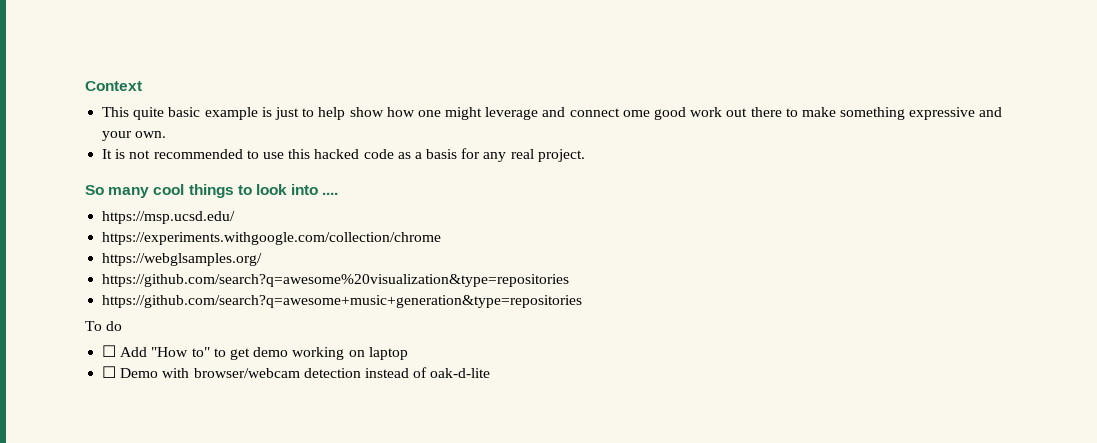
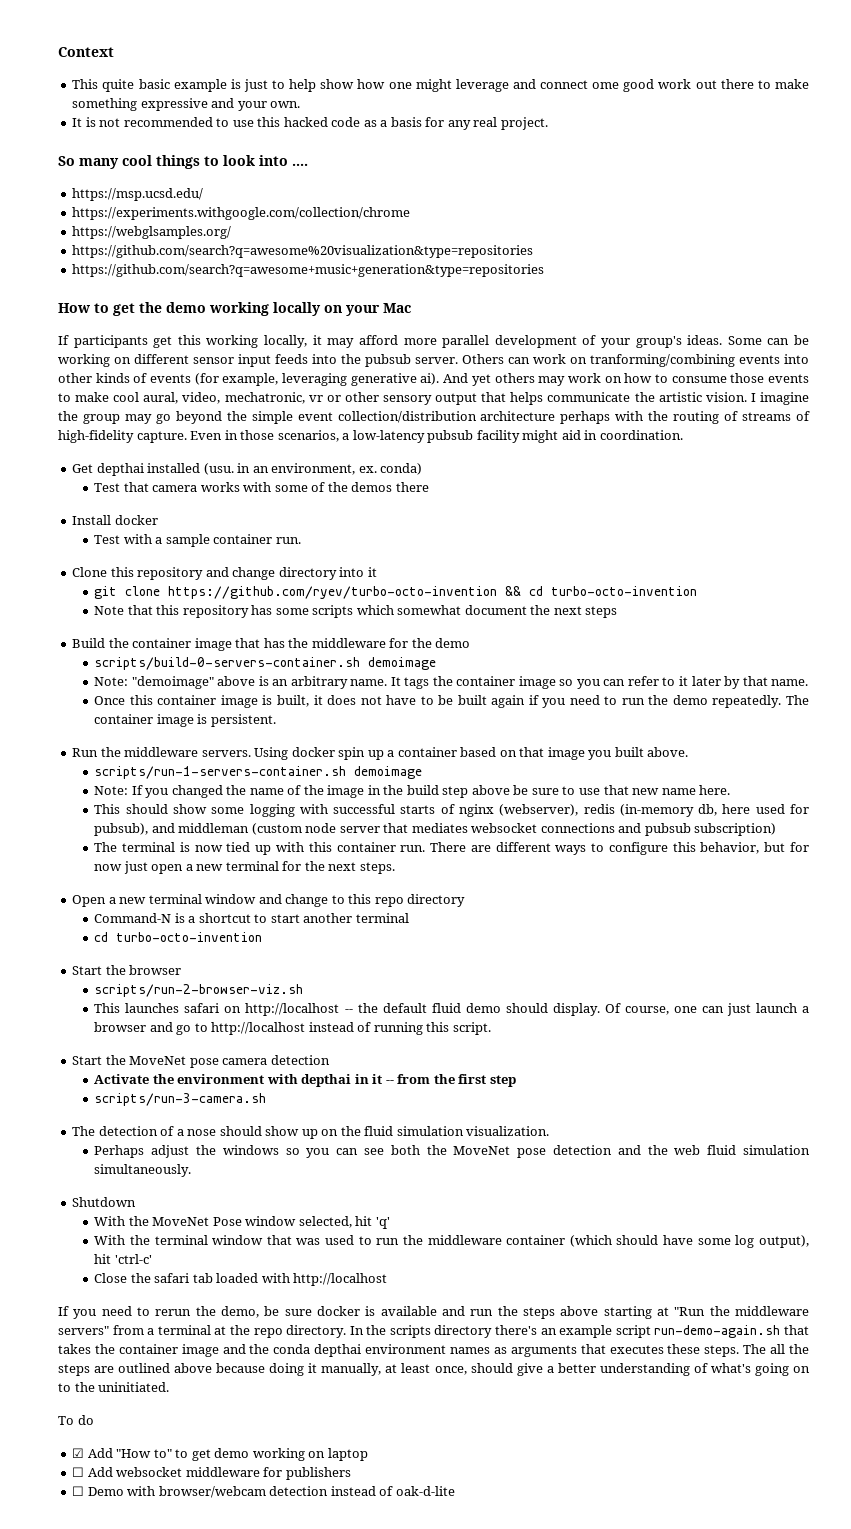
(583, 301) none -> [58,302,411,316] [58,335,809,348] [58,354,809,367] [58,373,810,386] [58,392,809,405] [58,411,810,424] [58,430,683,443] [72,463,423,476] [94,482,429,492] [72,515,158,525] [94,534,301,547] [72,567,377,580] [94,586,698,599] [94,605,618,618] [72,638,471,651] [94,657,437,670] [94,676,809,689] [94,695,809,708] [94,714,276,727] [72,747,689,760] [94,766,423,779] [94,785,731,798] [94,804,809,817] [94,823,777,836] [94,842,809,855] [94,861,395,874] [72,894,466,907] [94,913,409,923] [94,932,263,942] [72,965,182,975] [94,984,304,997] [94,1003,810,1016] [94,1022,491,1035] [72,1055,330,1068] [94,1074,516,1087] [94,1093,267,1106] [72,1126,550,1139] [94,1145,810,1158] [94,1164,192,1177] [72,1197,137,1207] [94,1216,390,1229] [94,1235,809,1248] [94,1254,152,1264] [94,1273,388,1286] [58,1306,810,1319] [58,1325,809,1338] [58,1344,810,1357] [58,1363,811,1376] [58,1382,170,1392] // How to get the demo working locally on your Mac // If participants get this working locally, it may afford more parallel development of your group's ideas. Some can be working on different sensor input feeds into the pubsub server. Others can work on tranforming/combining events into other kinds of events (for example, leveraging generative ai). And yet others may work on how to consume those events to make cool aural, video, mechatronic, vr or other sensory output that helps communicate the artistic vision. I imagine the group may go beyond the simple event collection/distribution architecture perhaps with the routing of streams of high-fidelity capture. Even in those scenarios, a low-latency pubsub facility might aid in coordination. // Get depthai installed (usu. in an environment, ex. conda) // Test that camera works with some of the demos there // Install docker // Test with a sample container run. // Clone this repository and change directory into it // git clone https://github.com/ryev/turbo-octo-invention && cd turbo-octo-invention // Note that this repository has some scripts which somewhat document the next steps // Build the container image that has the middleware for the demo // scripts/build-0-servers-container.sh demoimage // Note: "demoimage" above is an arbitrary name. It tags the container image so you can refer to it later by that name. // Once this container image is built, it does not have to be built again if you need to run the demo repeatedly. The container image is persistent. // Run the middleware servers. Using docker spin up a container based on that image you built above. // scripts/run-1-servers-container.sh demoimage // Note: If you changed the name of the image in the build step above be sure to use that new name here. // This should show some logging with successful starts of nginx (webserver), redis (in-memory db, here used for pubsub), and middleman (custom node server that mediates websocket connections and pubsub subscription) // The terminal is now tied up with this container run. There are different ways to configure this behavior, but for now just open a new terminal for the next steps. // Open a new terminal window and change to this repo directory // Command-N is a shortcut to start another terminal // cd turbo-octo-invention // Start the browser // scripts/run-2-browser-viz.sh // This launches safari on http://localhost -- the default fluid demo should display. Of course, one can just launch a browser and go to http://localhost instead of running this script. // Start the MoveNet pose camera detection // Activate the environment with depthai in it -- from the first step // scripts/run-3-camera.sh // The detection of a nose should show up on the fluid simulation visualization. // Perhaps adjust the windows so you can see both the MoveNet pose detection and the web fluid simulation simultaneously. // Shutdown // With the MoveNet Pose window selected, hit 'q' // With the terminal window that was used to run the middleware container (which should have some log output), hit 'ctrl-c' // Close the safari tab loaded with http://localhost // If you need to rerun the demo, be sure docker is available and run the steps above starting at "Run the middleware servers" from a terminal at the repo directory. In the scripts directory there's an example script run-demo-again.sh that takes the container image and the conda depthai environment names as arguments that executes these steps. The all the steps are outlined above because doing it manually, at least once, should give a better understanding of what's going on to the uninitiated.
[102,345,117,357] ☐ -> [72,1448,85,1458] ☑
(408, 353) none -> [72,1467,351,1480] // ☐ Add websocket middleware for publishers

